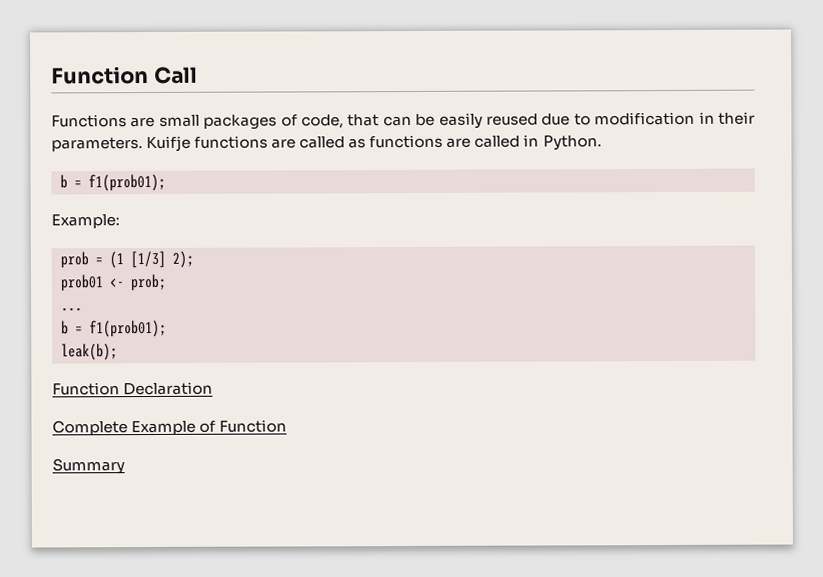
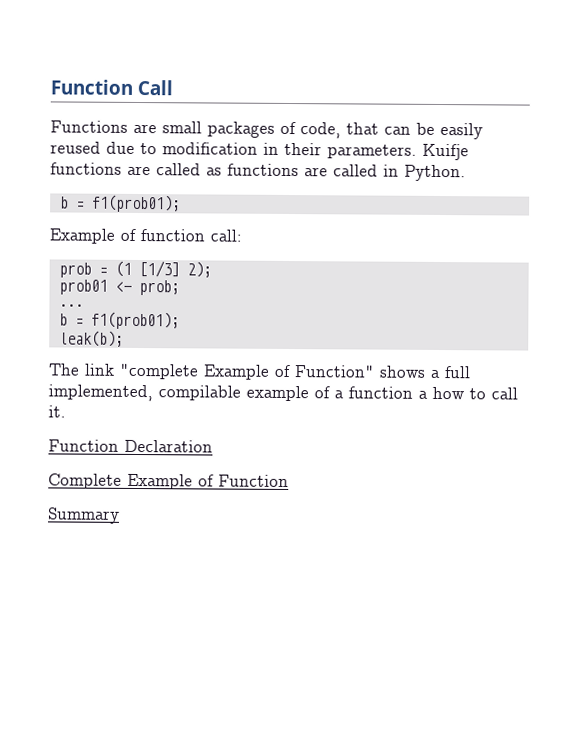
[51,214,120,229] Example: -> [49,228,242,244] Example of function call:
(118, 352) none -> [48,363,471,380] [48,384,518,402] [48,405,66,418] // The link "complete Example of Function" shows a full implemented, compilable example of a function a how to call it.

